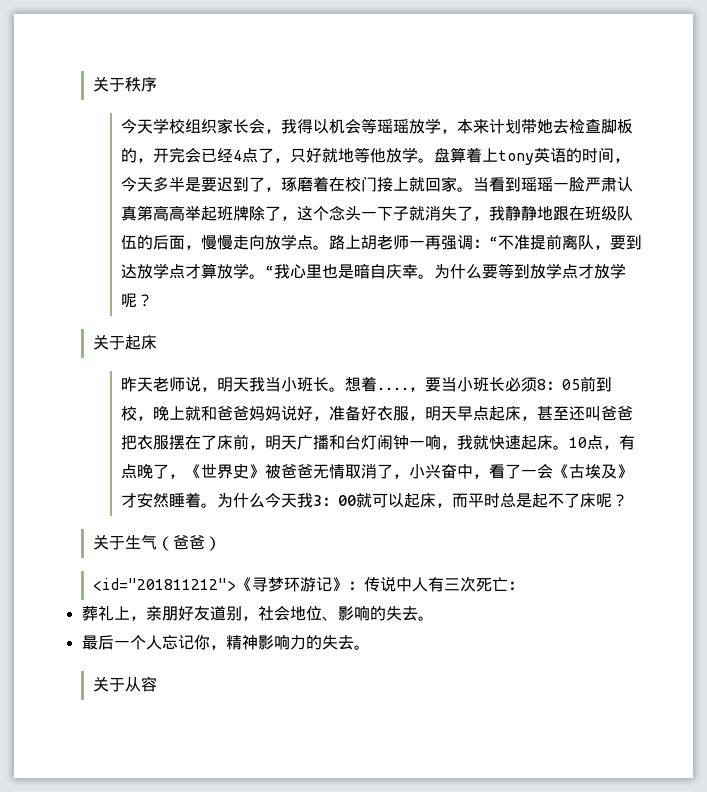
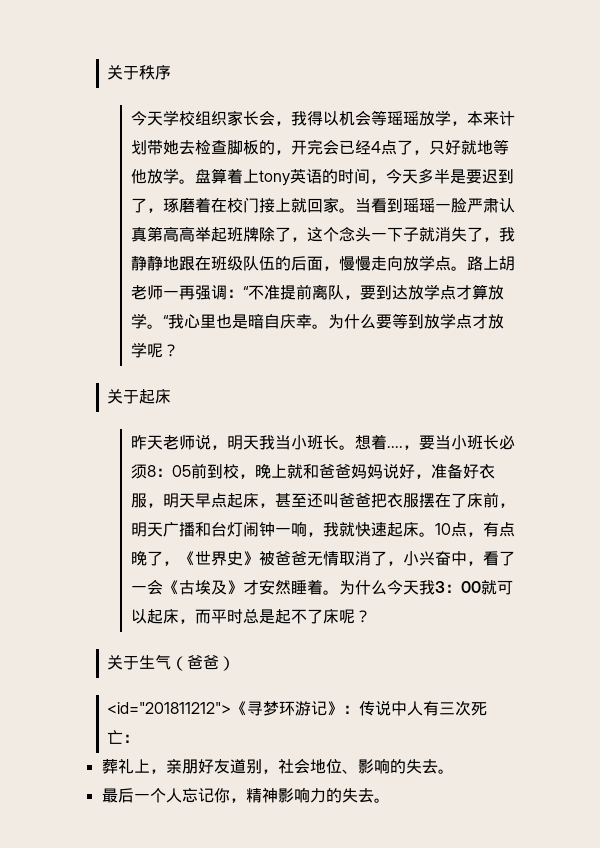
[92,676,157,692] // 关于从容 -> (390, 800) none

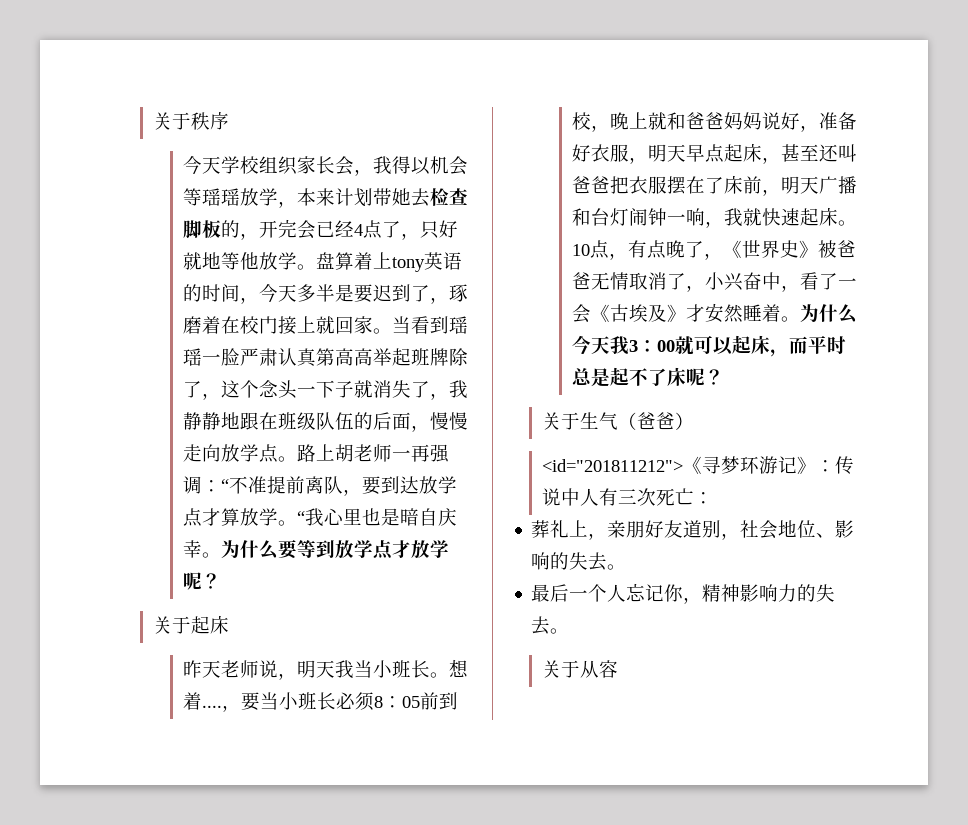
(390, 800) none -> [541,660,618,678] // 关于从容

